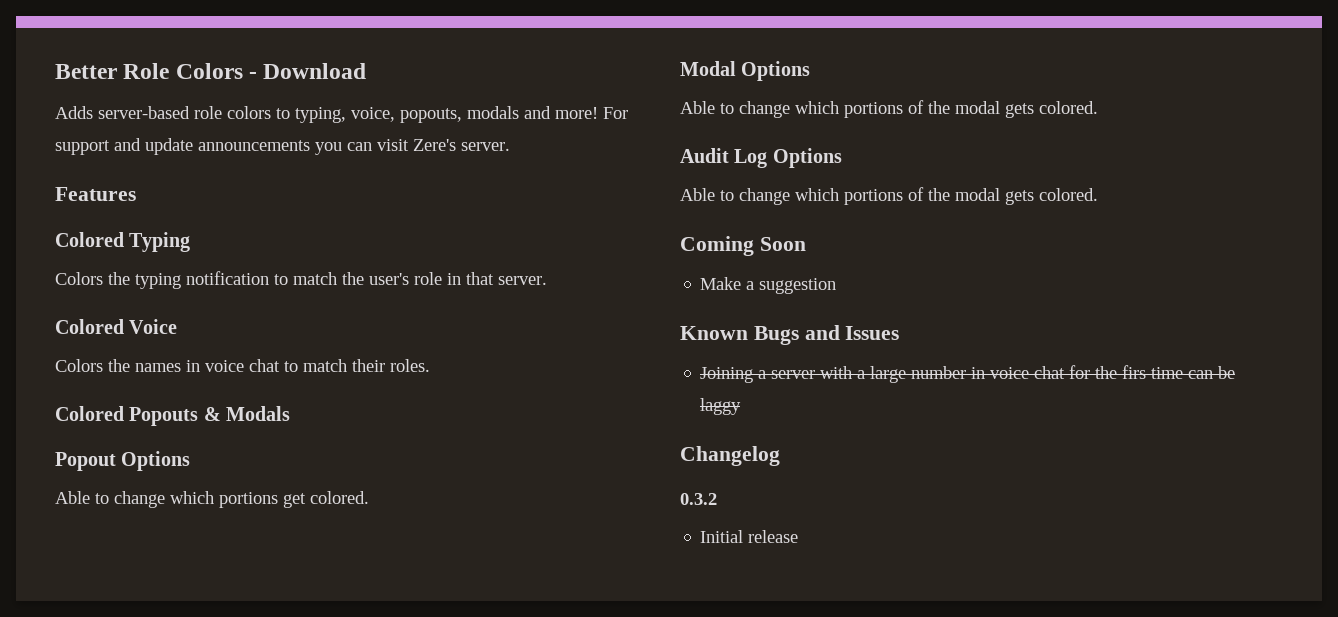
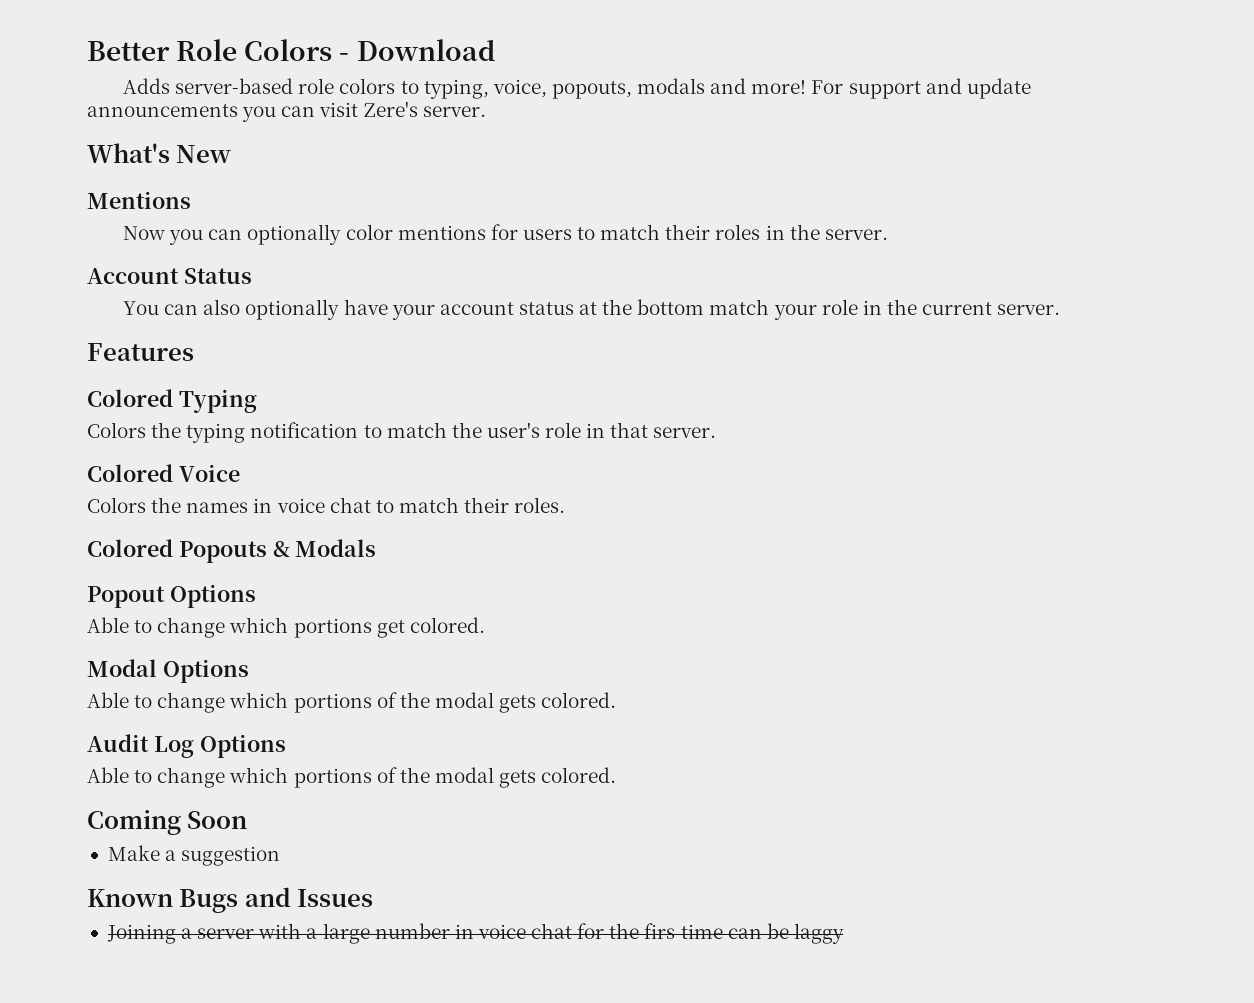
(510, 146) none -> [87,143,232,163] [87,191,191,209] [123,224,888,245] [87,268,252,284] [123,299,1061,320] // What's New // Mentions // Now you can optionally color mentions for users to match their roles in the server. // Account Status // You can also optionally have your account status at the bottom match your role in the current server.
[680,446,780,466] [680,493,717,505] [700,530,799,543] // Changelog // 0.3.2 // Initial release -> (844, 933) none

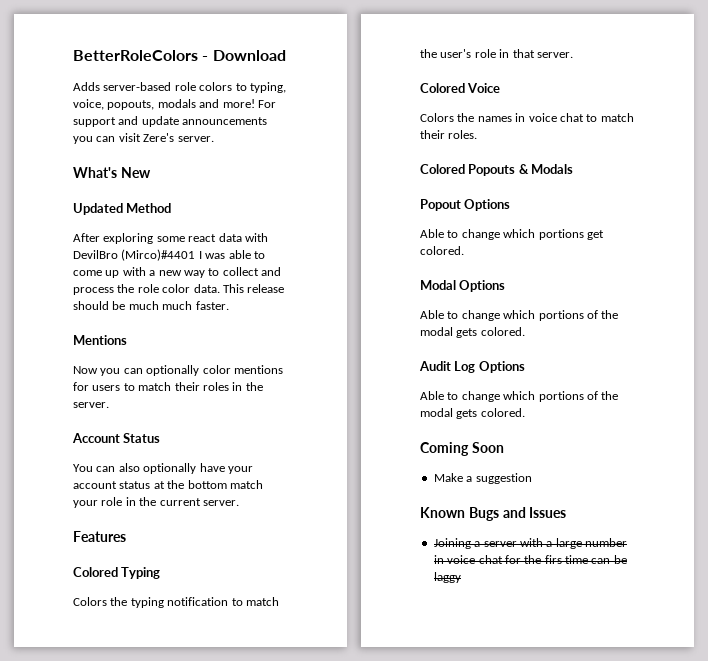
[87,39,333,61] Better Role Colors -> [73,50,198,61] BetterRoleColors
(232, 154) none -> [73,203,172,215] [73,233,268,244] [73,249,265,261] [73,267,281,278] [73,284,285,295] [73,301,229,310] // Updated Method // After exploring some react data with DevilBro (Mirco)#4401 I was able to come up with a new way to collect and process the role color data. This release should be much much faster.

